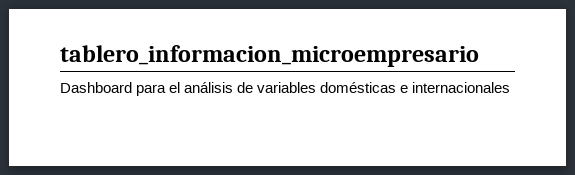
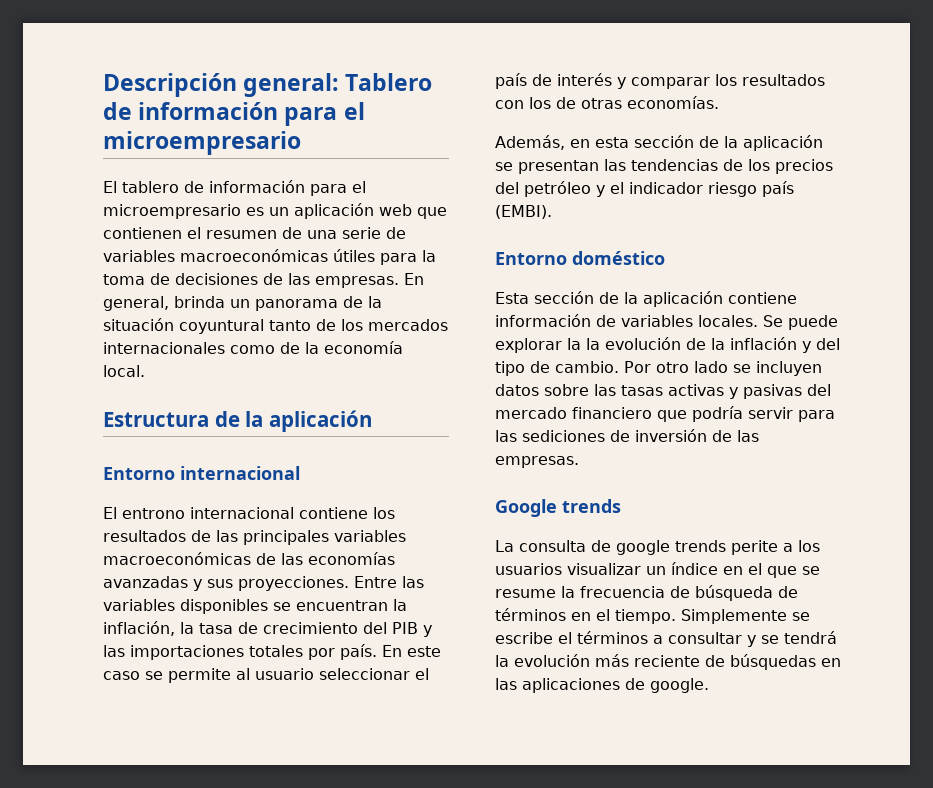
[60,45,479,67] [60,82,511,96] tablero_informacion_microempresario // Dashboard para el análisis de variables domésticas e internacionales -> [103,73,433,97] [103,102,365,126] [103,131,301,155] [103,180,366,196] [103,203,447,219] [103,227,406,239] [103,249,436,265] [103,273,424,288] [103,296,382,311] [103,318,448,334] [103,341,403,354] [103,365,145,377] [103,410,372,432] [103,466,300,480] [103,507,395,519] [103,530,406,545] [103,552,395,565] [103,576,424,591] [103,599,407,614] [103,621,432,637] [103,644,441,660] [103,668,429,683] [495,73,825,89] [495,96,719,109] [495,135,823,151] [495,159,833,174] [495,181,794,197] [495,205,552,219] [495,251,665,265] [495,291,797,307] [495,314,838,330] [495,337,840,353] [495,361,822,376] [495,384,831,399] [495,406,835,422] [495,429,759,442] [495,456,579,468] [495,499,621,517] [495,540,820,555] [495,562,820,578] [495,585,798,601] [495,608,810,624] [495,631,837,647] [495,654,841,670] [495,678,709,693] Descripción general: Tablero de información para el microempresario // El tablero de información para el microempresario es un aplicación web que contienen el resumen de una serie de variables macroeconómicas útiles para la toma de decisiones de las empresas. En general, brinda un panorama de la situación coyuntural tanto de los mercados internacionales como de la economía local. // Estructura de la aplicación // Entorno internacional // El entrono internacional contiene los resultados de las principales variables macroeconómicas de las economías avanzadas y sus proyecciones. Entre las variables disponibles se encuentran la inflación, la tasa de crecimiento del PIB y las importaciones totales por país. En este caso se permite al usuario seleccionar el país de interés y comparar los resultados con los de otras economías. // Además, en esta sección de la aplicación se presentan las tendencias de los precios del petróleo y el indicador riesgo país (EMBI). // Entorno doméstico // Esta sección de la aplicación contiene información de variables locales. Se puede explorar la la evolución de la inflación y del tipo de cambio. Por otro lado se incluyen datos sobre las tasas activas y pasivas del mercado financiero que podría servir para las sediciones de inversión de las empresas. // Google trends // La consulta de google trends perite a los usuarios visualizar un índice en el que se resume la frecuencia de búsqueda de términos en el tiempo. Simplemente se escribe el términos a consultar y se tendrá la evolución más reciente de búsquedas en las aplicaciones de google.

